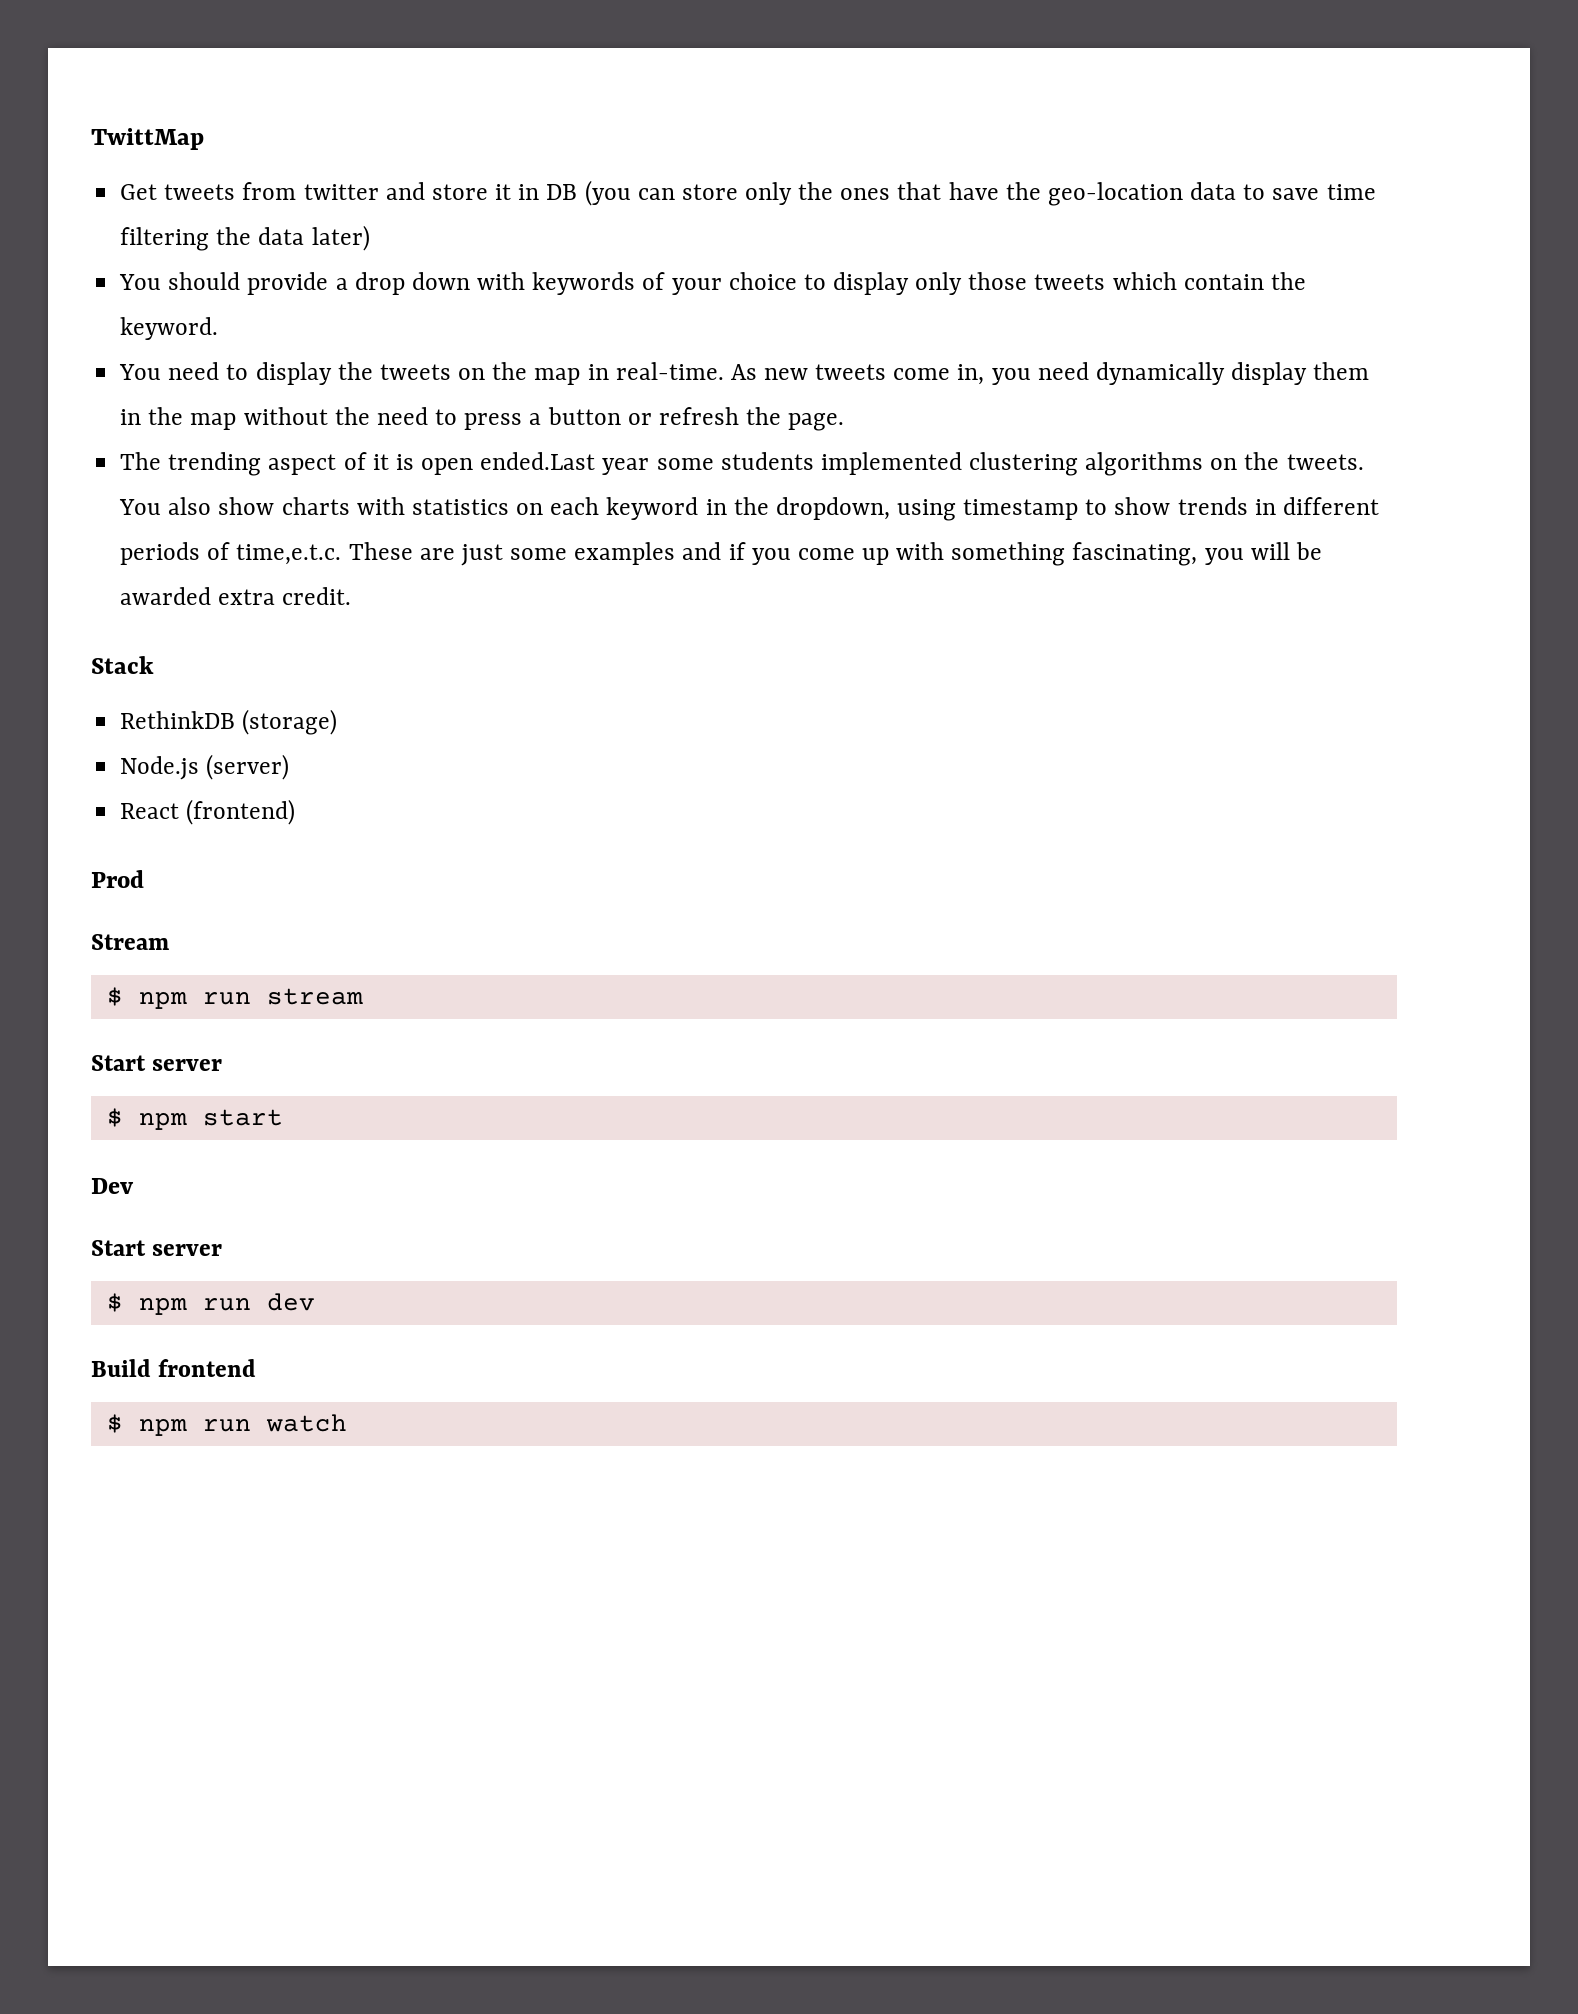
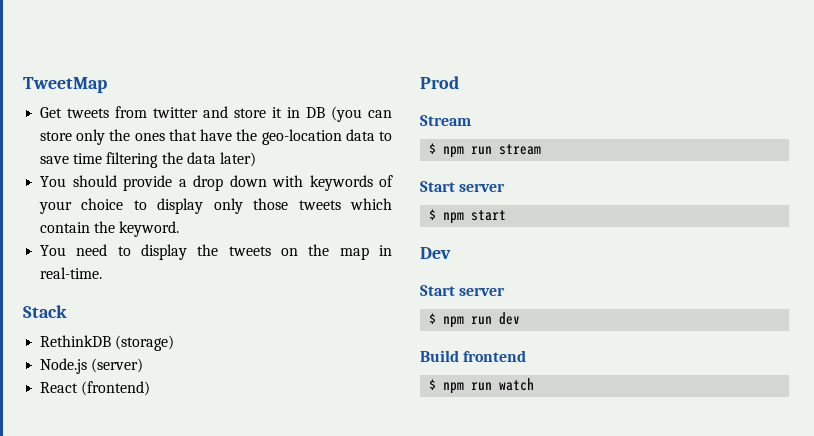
[91,128,204,150] TwittMap -> [23,77,107,93] TweetMap
[730,362,1370,385] [120,407,845,431] [120,452,1364,476] [119,497,1379,521] [120,542,1322,566] [120,587,352,605] As new tweets come in, you need dynamically display them in the map without the need to press a button or refresh the page. // The trending aspect of it is open ended.Last year some students implemented clustering algorithms on the tweets. You also show charts with statistics on each keyword in the dropdown, using timestamp to show trends in different periods of time,e.t.c. These are just some examples and if you come up with something fascinating, you will be awarded extra credit. -> (103, 273) none

